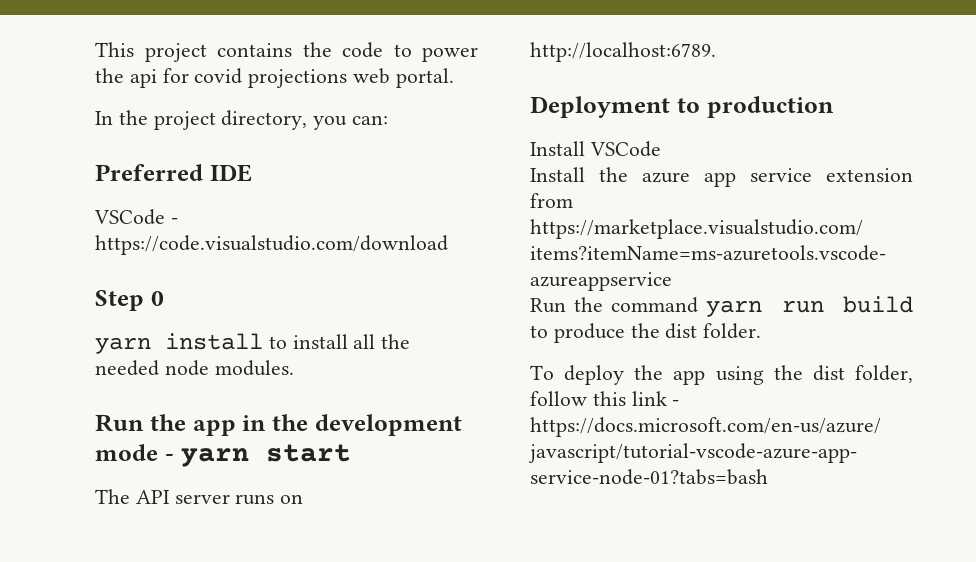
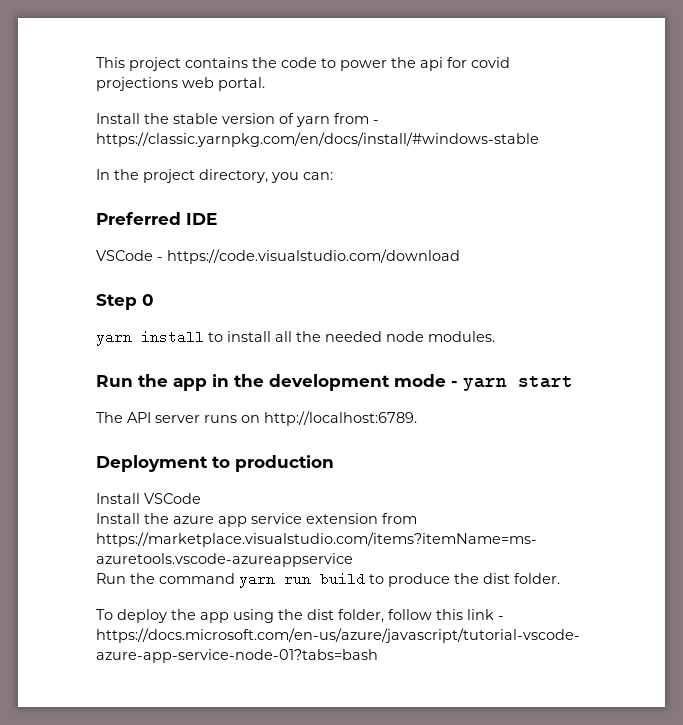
(454, 78) none -> [96,113,379,127] [96,132,539,147] // Install the stable version of yarn from - https://classic.yarnpkg.com/en/docs/install/#windows-stable

